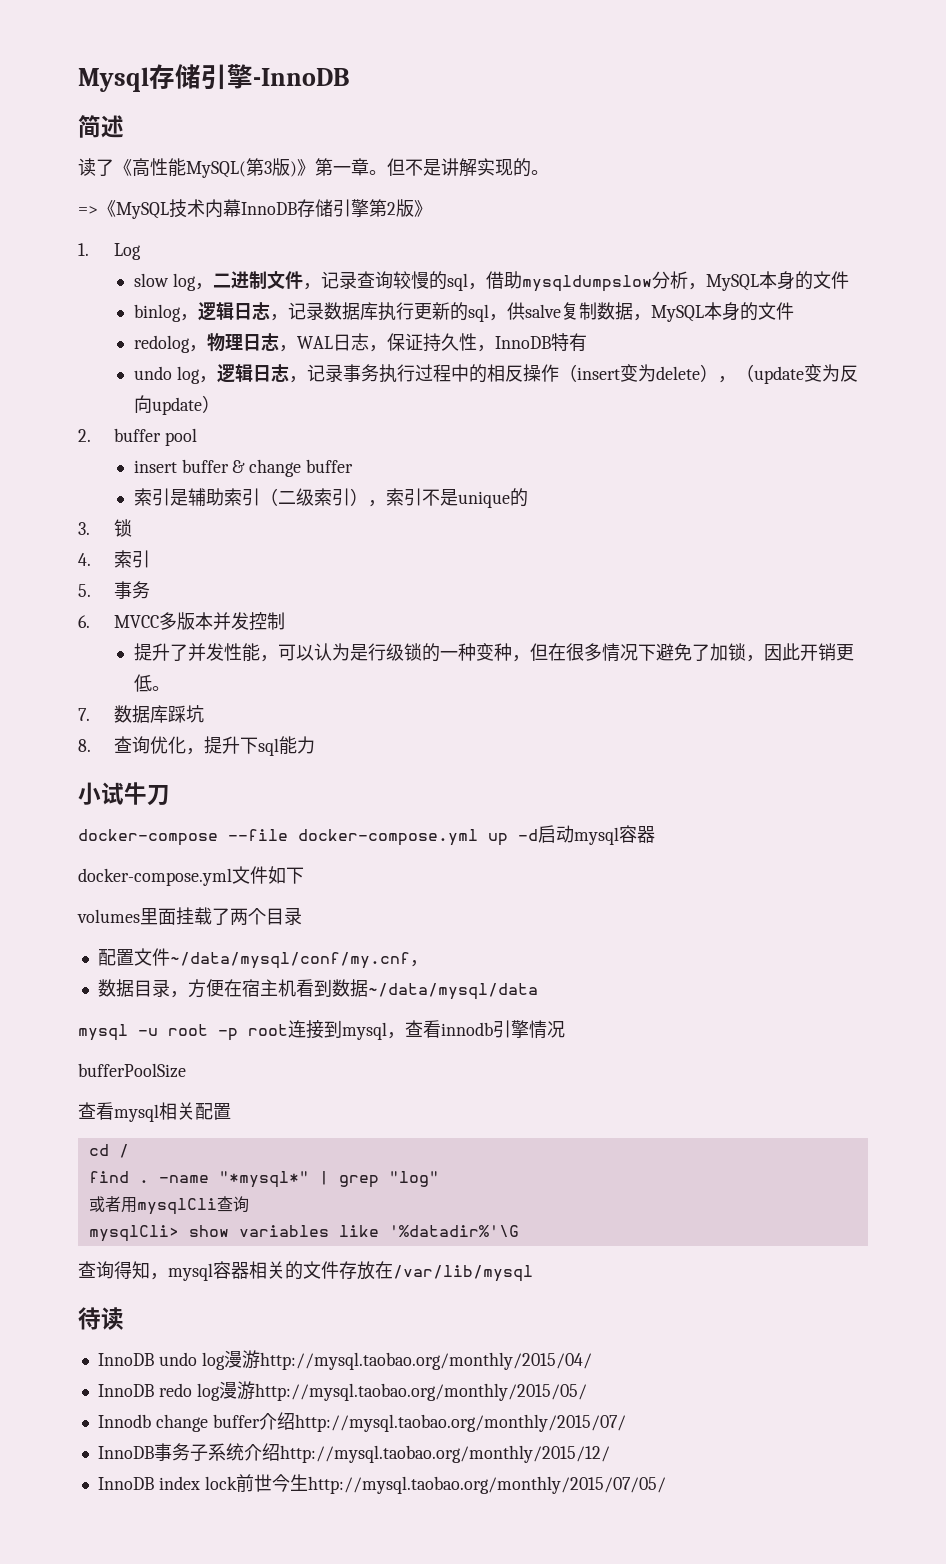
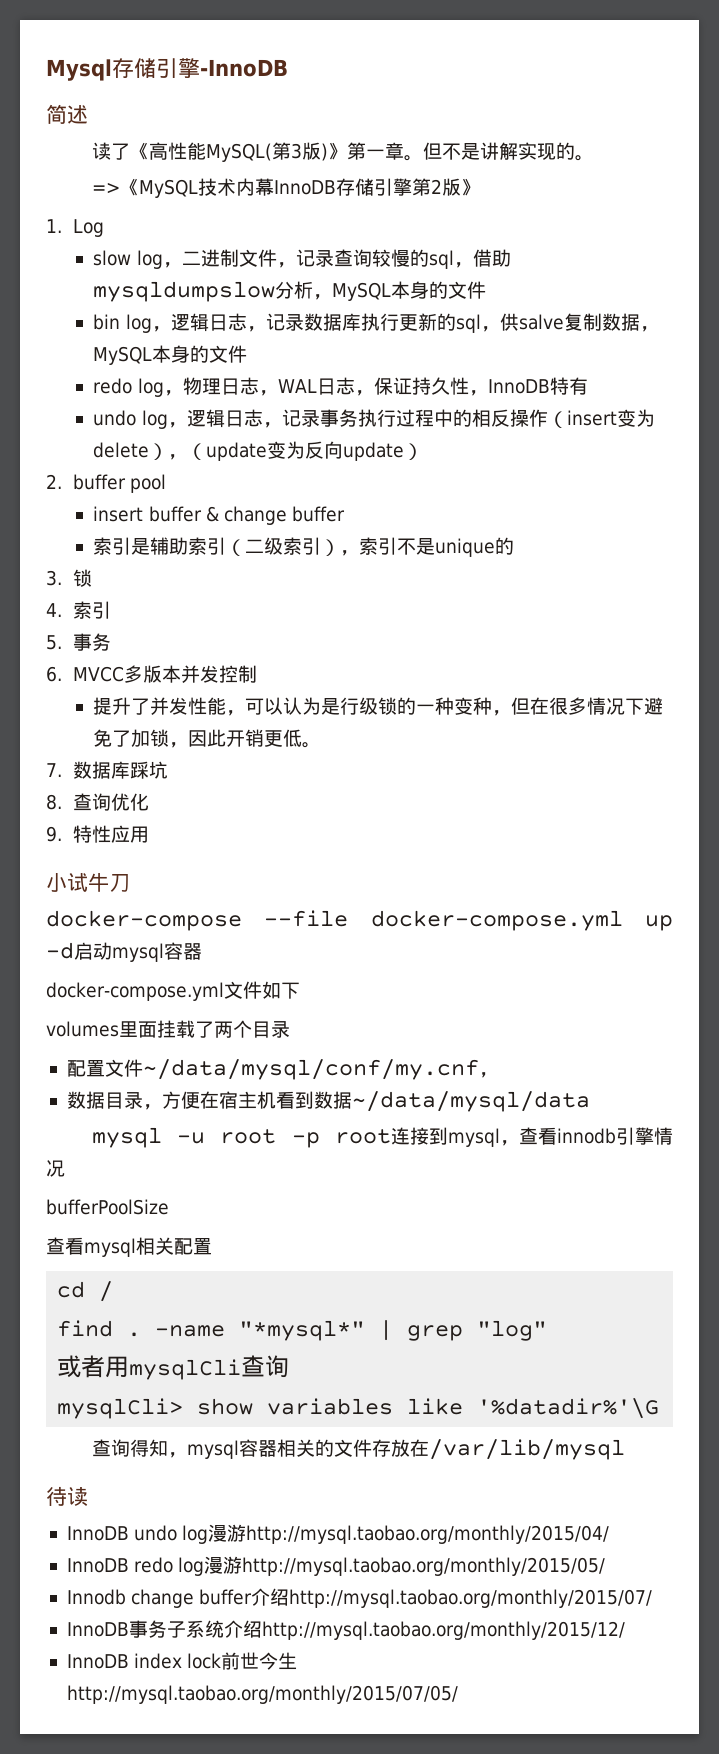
[133,304,181,322] binlog -> [93,314,152,333] bin log
[133,335,190,353] redolog -> [93,378,164,397] redo log
[185,736,315,756] ，提升下sql能力 -> [46,825,149,843] // 9.特性应用

